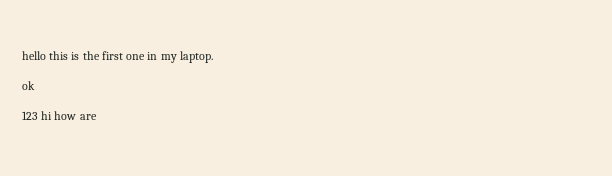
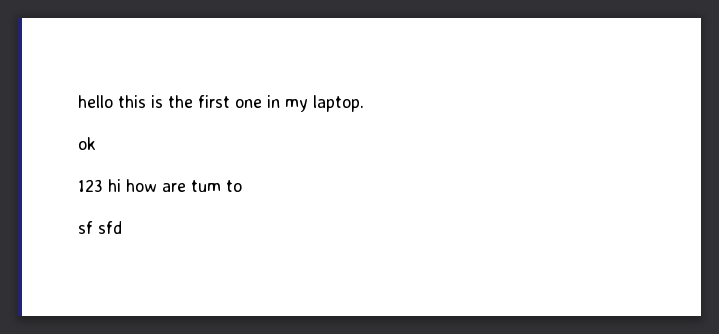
(97, 117) none -> [191,180,242,192] [78,221,122,234] tum to // sf sfd

